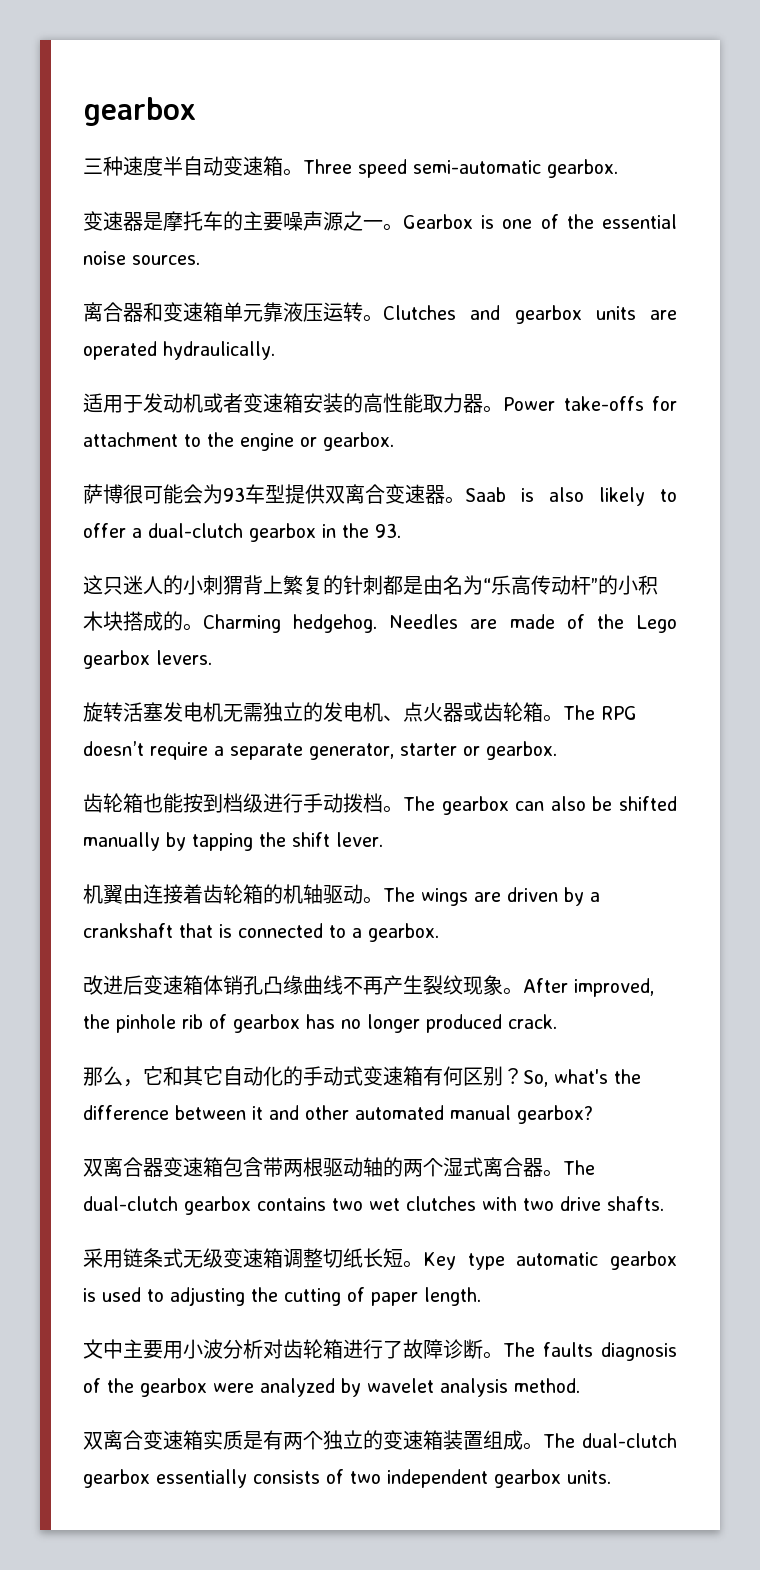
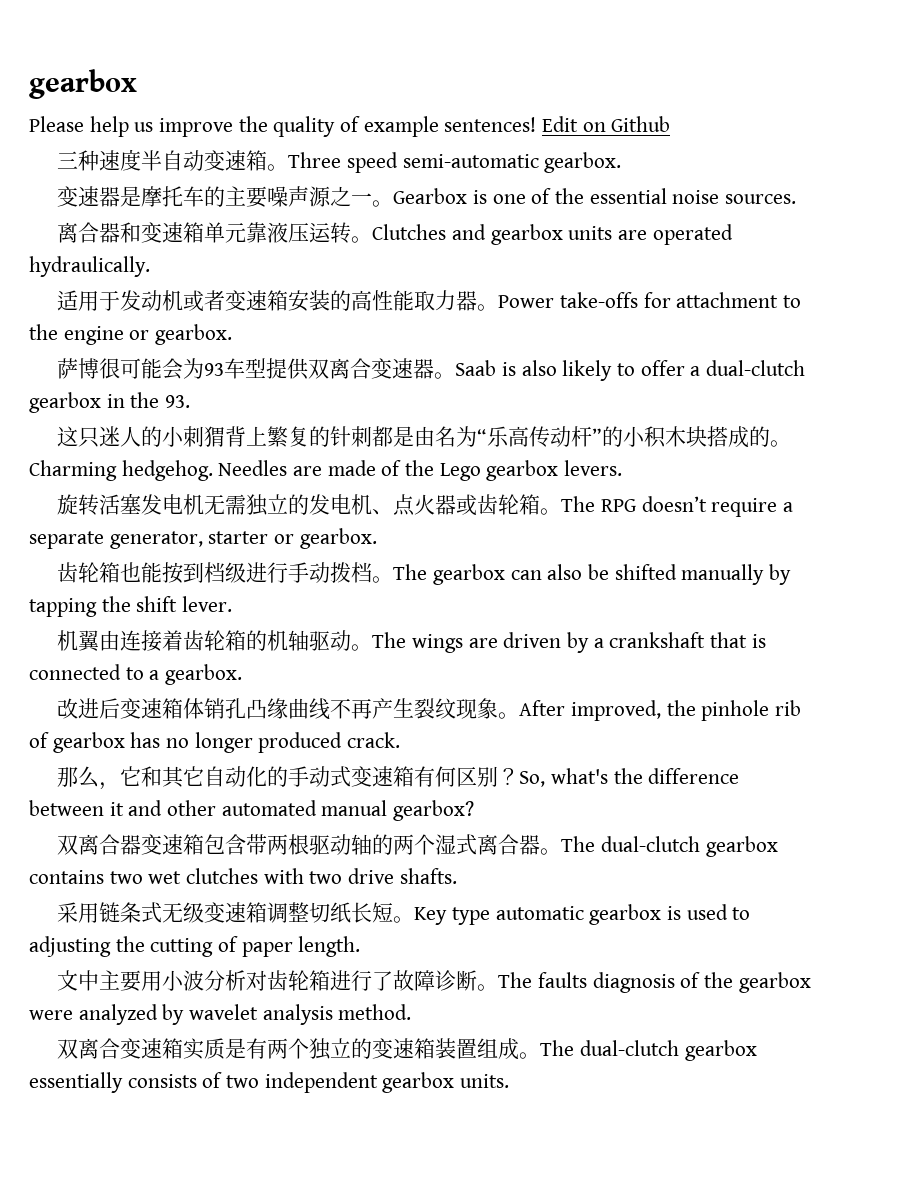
[83,97,196,126] gearbox -> [29,69,137,99] [29,116,671,137] gearbox // Please help us improve the quality of example sentences! Edit on Github

